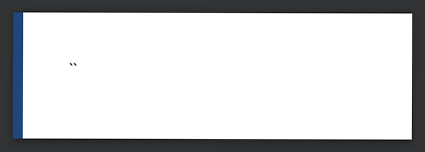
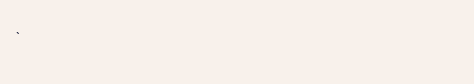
[69,62,78,75] `` -> [16,32,20,42] `

